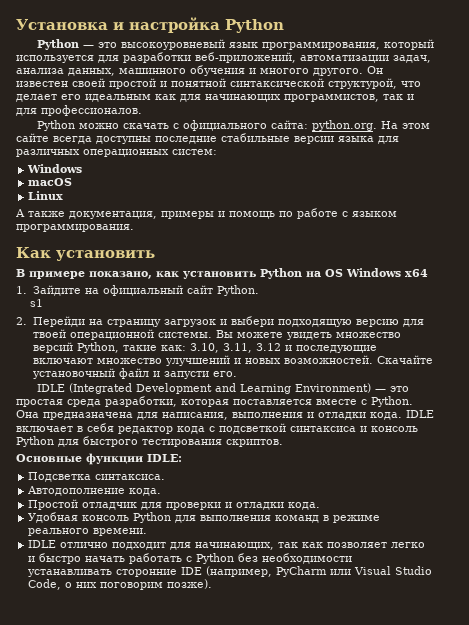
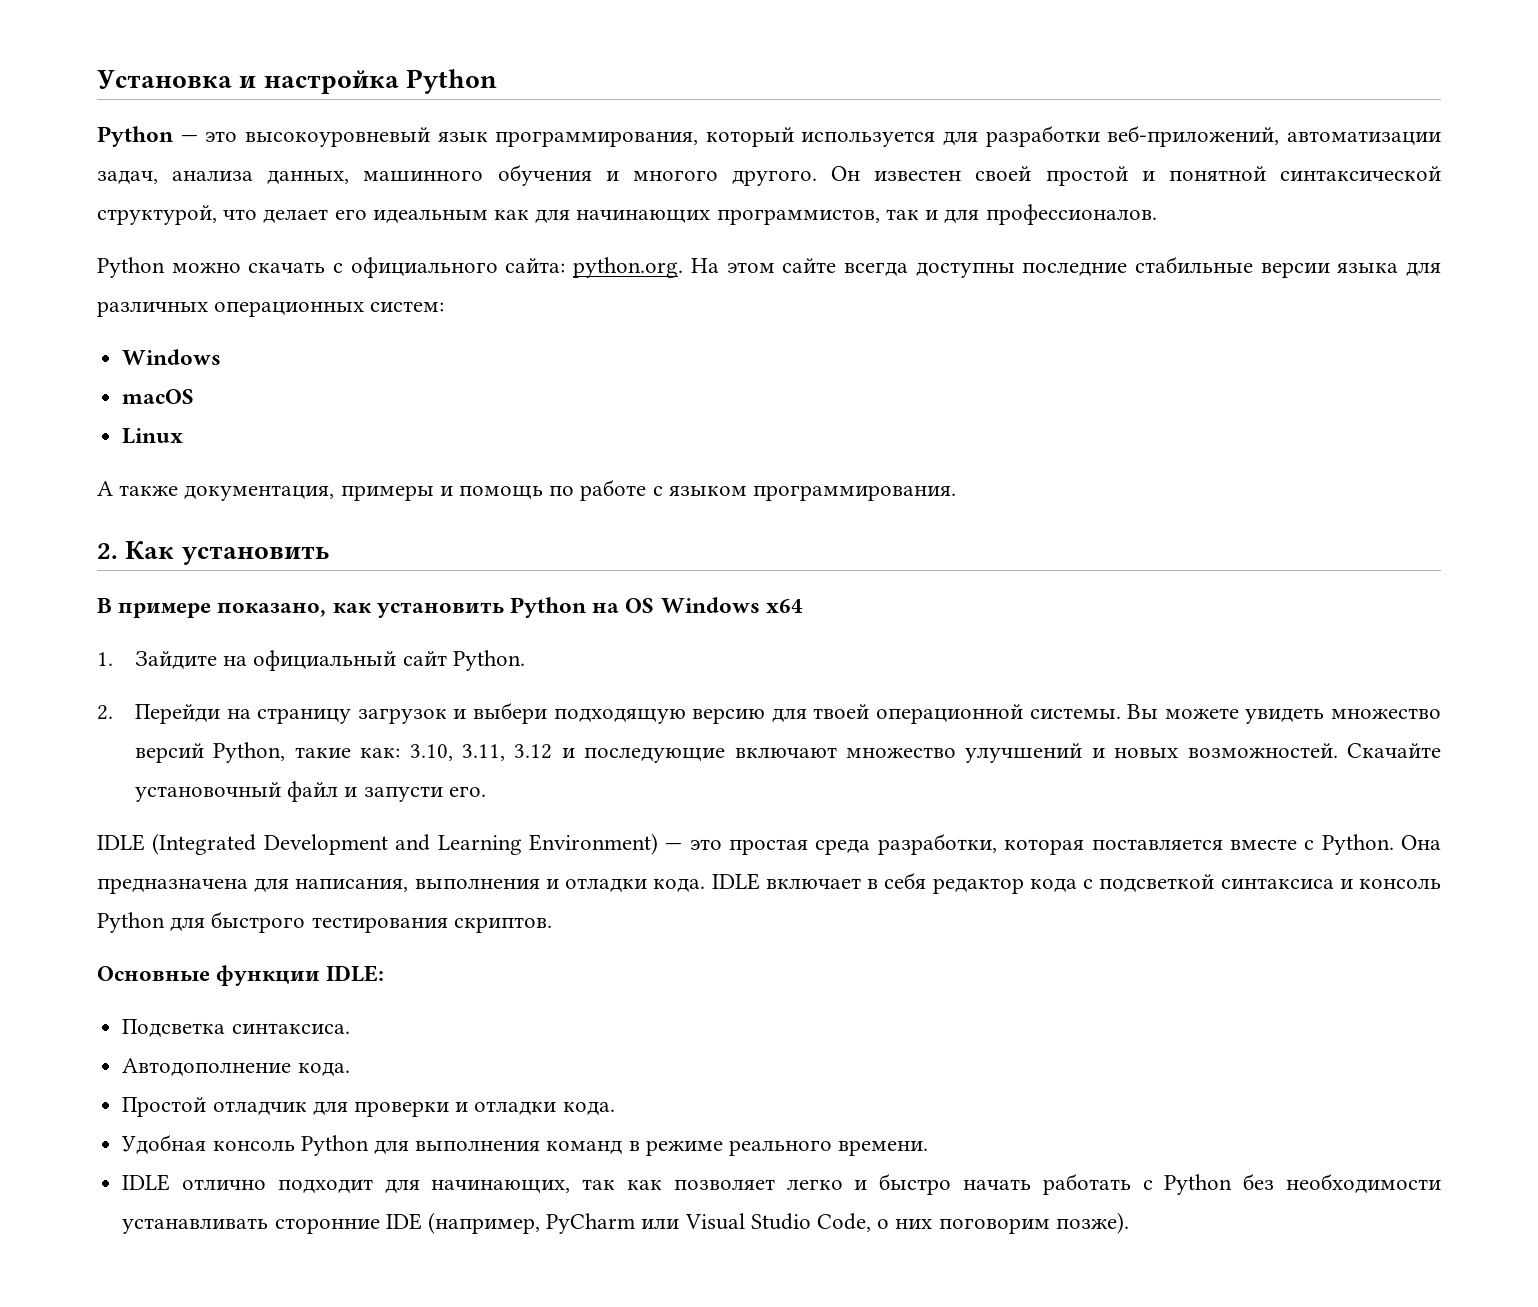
(134, 228) none -> [97,543,118,559] 2.
[29,299,43,307] // s1 -> (525, 660) none

